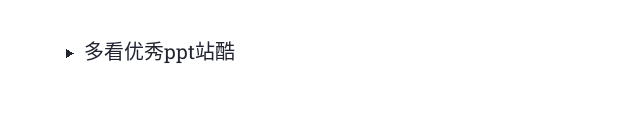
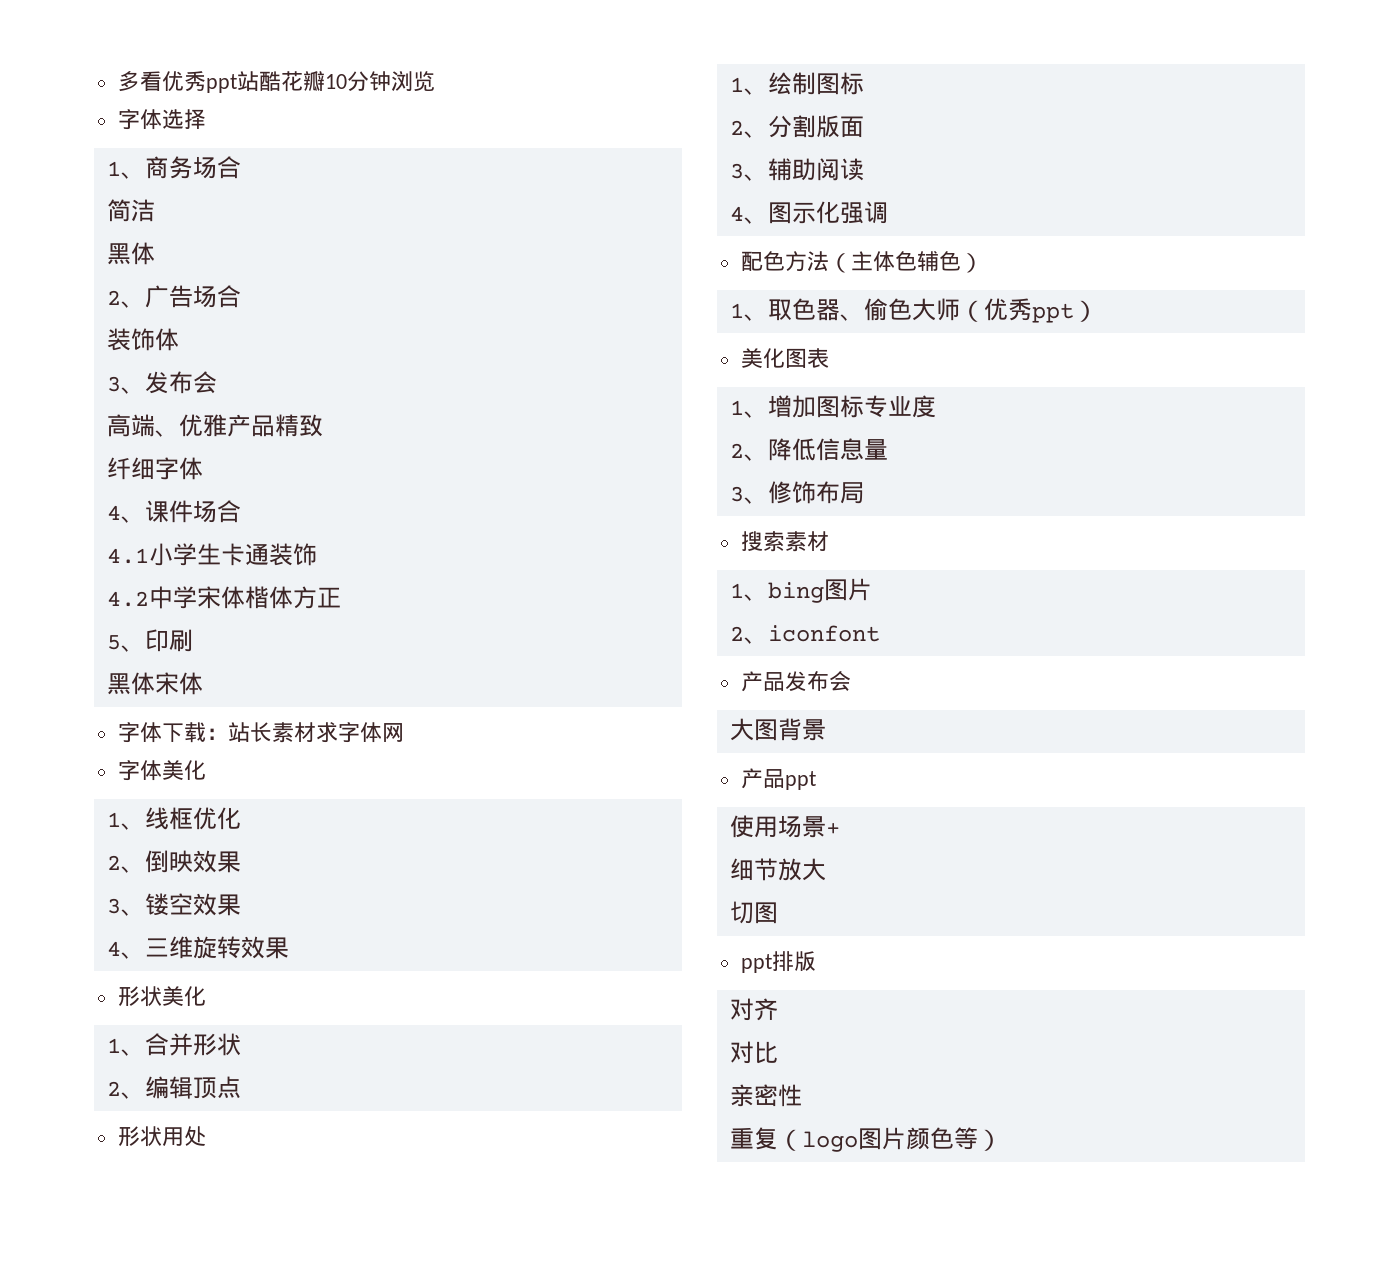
(235, 51) none -> [280,71,435,92] [117,109,206,130] [106,156,241,179] [106,199,155,222] [106,242,155,265] [106,285,241,308] [106,328,179,351] [106,371,217,394] [106,414,323,437] [106,457,203,480] [106,500,241,523] [106,543,317,566] [106,586,341,609] [106,629,193,652] [106,672,203,695] [117,722,404,743] [117,760,206,781] [106,807,241,830] [106,850,241,873] [106,893,241,916] [106,936,289,959] [117,986,206,1007] [106,1033,241,1056] [106,1076,241,1099] [117,1126,206,1147] [729,72,864,95] [729,115,864,138] [729,158,864,181] [729,201,888,224] [740,250,983,273] [729,298,1098,323] [740,348,829,368] [729,395,936,418] [729,438,888,461] [729,481,864,504] [740,531,829,552] [729,578,872,603] [729,625,880,644] [740,671,851,692] [729,718,826,741] [740,768,816,790] [729,815,840,838] [729,858,826,881] [729,901,778,924] [740,951,816,973] [729,998,778,1021] [729,1041,778,1064] [729,1084,802,1107] [729,1127,1002,1152] 花瓣10分钟浏览 // 字体选择 // 1、商务场合 // 简洁 // 黑体 // 2、广告场合 // 装饰体 // 3、发布会 // 高端、优雅产品精致 // 纤细字体 // 4、课件场合 // 4.1小学生卡通装饰 // 4.2中学宋体楷体方正 // 5、印刷 // 黑体宋体 // 字体下载：站长素材求字体网 // 字体美化 // 1、线框优化 // 2、倒映效果 // 3、镂空效果 // 4、三维旋转效果 // 形状美化 // 1、合并形状 // 2、编辑顶点 // 形状用处 // 1、绘制图标 // 2、分割版面 // 3、辅助阅读 // 4、图示化强调 // 配色方法（主体色辅色） // 1、取色器、偷色大师（优秀ppt） // 美化图表 // 1、增加图标专业度 // 2、降低信息量 // 3、修饰布局 // 搜索素材 // 1、bing图片 // 2、iconfont // 产品发布会 // 大图背景 // 产品ppt // 使用场景+ // 细节放大 // 切图 // ppt排版 // 对齐 // 对比 // 亲密性 // 重复（logo图片颜色等）

